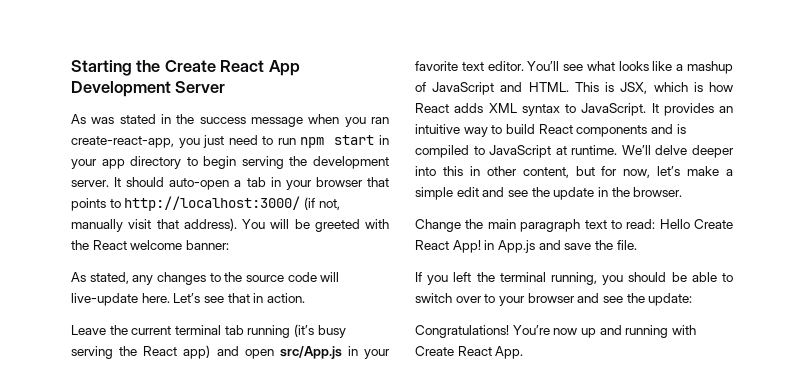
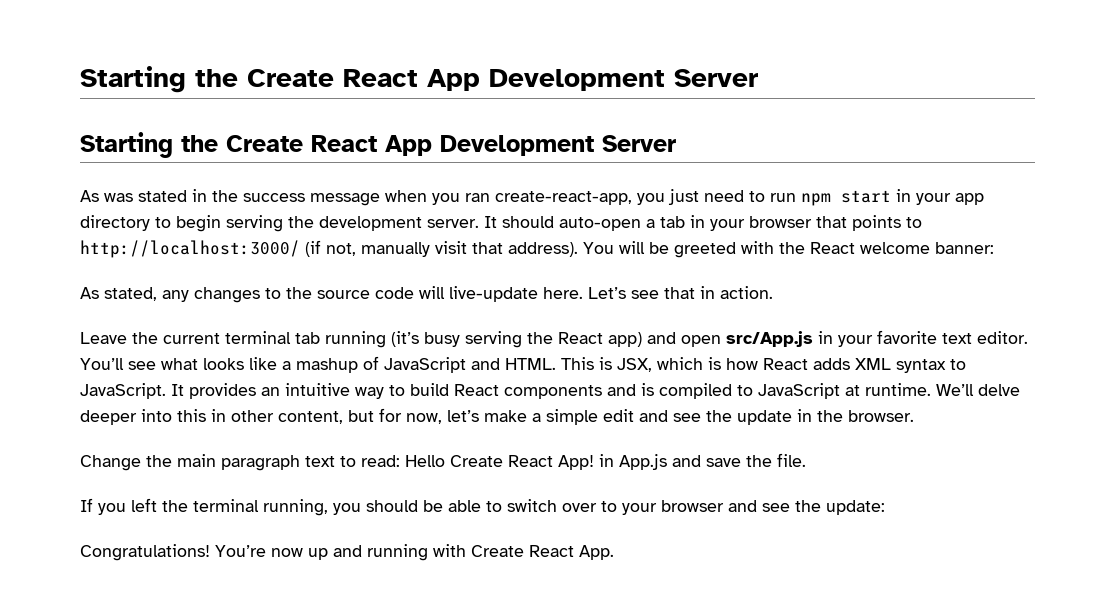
[71,60,300,76] [71,81,226,97] Starting the Create React App Development Server -> [80,66,758,93] [80,132,676,158] Starting the Create React App Development Server // Starting the Create React App Development Server

